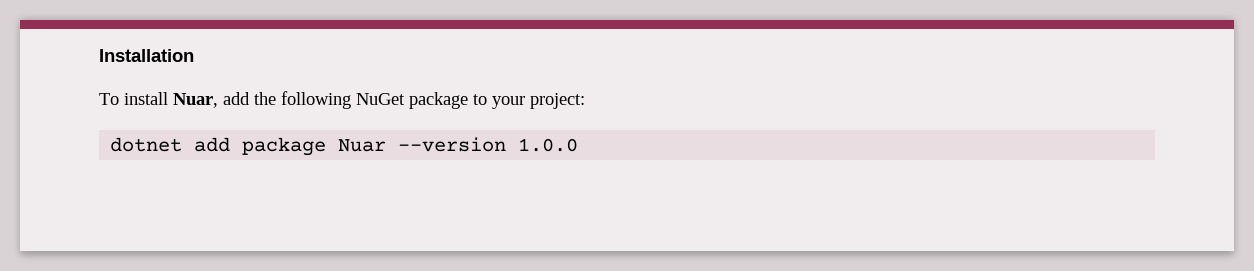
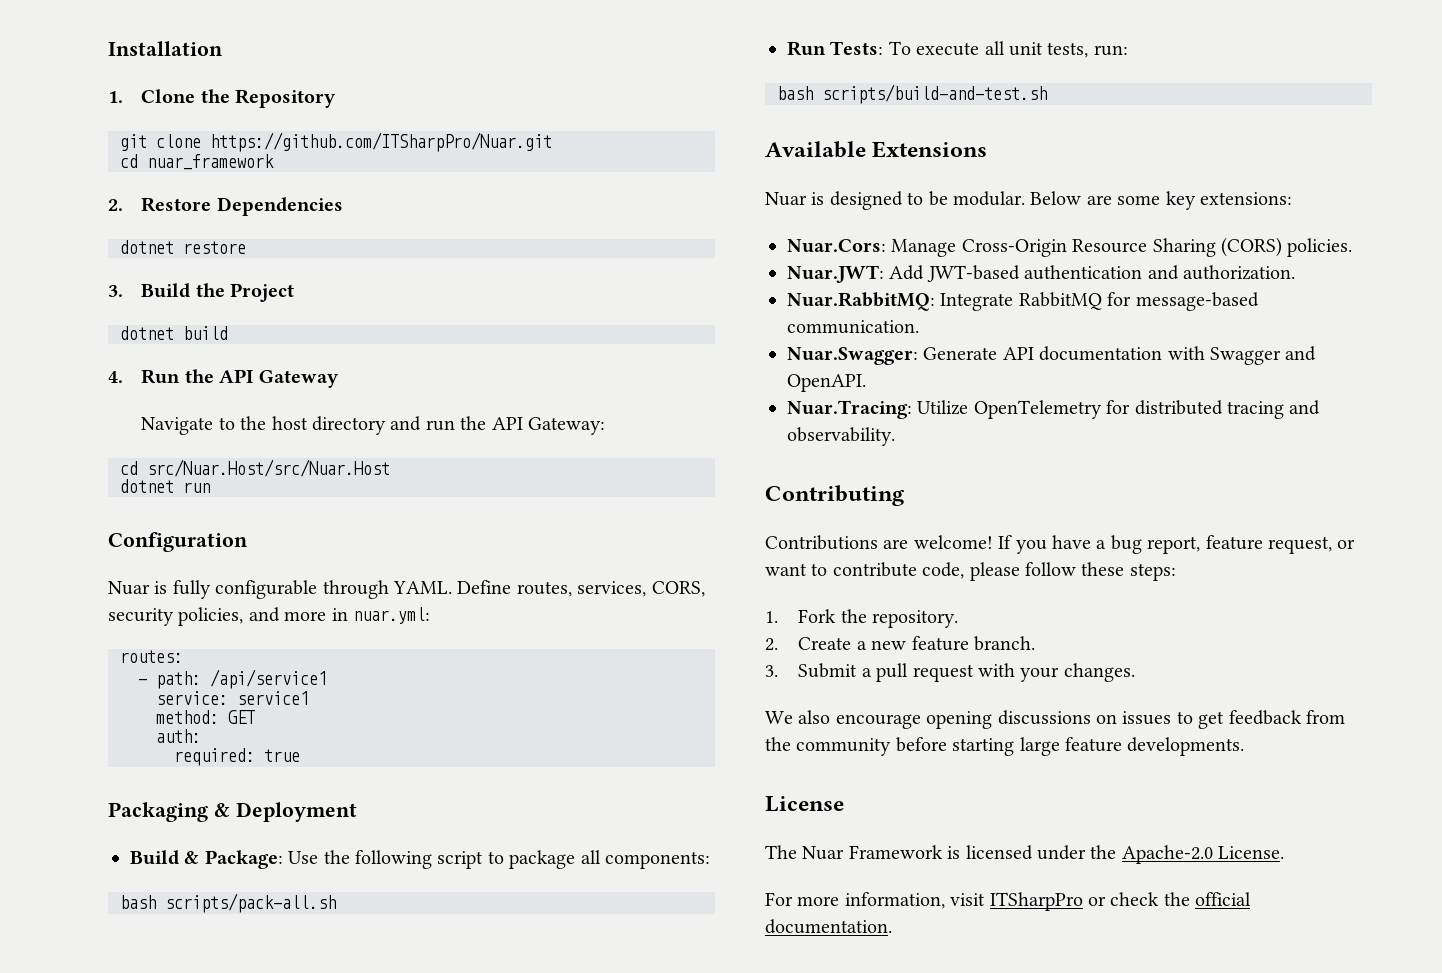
[99,91,585,109] [110,137,579,156] To install Nuar, add the following NuGet package to your project: // dotnet add package Nuar --version 1.0.0 -> [108,89,337,108] [120,132,552,152] [120,154,274,170] [108,197,343,216] [120,240,246,254] [108,283,295,302] [120,326,228,340] [108,369,339,388] [141,416,606,435] [120,459,390,477] [120,479,210,493] [108,532,248,552] [108,580,705,599] [108,607,430,626] [120,650,183,663] [138,669,327,689] [156,691,309,705] [156,710,255,724] [156,729,201,743] [174,748,300,766] [108,802,357,822] [130,850,710,869] [120,893,336,913] [787,41,1128,58] [777,84,1047,104] [765,141,988,158] [765,191,1292,210] [787,237,1353,257] [787,265,1295,283] [787,292,1259,311] [787,320,919,334] [787,346,1317,365] [787,374,866,392] [787,400,1321,419] [787,427,895,446] [765,485,904,506] [765,535,1356,554] [765,562,1176,581] [765,609,959,628] [765,636,1036,651] [765,663,1135,682] [765,710,1345,729] [765,737,1245,756] [765,796,844,812] [765,845,1285,864] [765,892,1252,911] [765,919,892,934] 1. Clone the Repository // git clone https://github.com/ITSharpPro/Nuar.git // cd nuar_framework // 2. Restore Dependencies // dotnet restore // 3. Build the Project // dotnet build // 4. Run the API Gateway // Navigate to the host directory and run the API Gateway: // cd src/Nuar.Host/src/Nuar.Host // dotnet run // Configuration // Nuar is fully configurable through YAML. Define routes, services, CORS, security policies, and more in nuar.yml: // routes: // - path: /api/service1 // service: service1 // method: GET // auth: // required: true // Packaging & Deployment // Build & Package: Use the following script to package all components: // bash scripts/pack-all.sh // Run Tests: To execute all unit tests, run: // bash scripts/build-and-test.sh // Available Extensions // Nuar is designed to be modular. Below are some key extensions: // Nuar.Cors: Manage Cross-Origin Resource Sharing (CORS) policies. // Nuar.JWT: Add JWT-based authentication and authorization. // Nuar.RabbitMQ: Integrate RabbitMQ for message-based communication. // Nuar.Swagger: Generate API documentation with Swagger and OpenAPI. // Nuar.Tracing: Utilize OpenTelemetry for distributed tracing and observability. // Contributing // Contributions are welcome! If you have a bug report, feature request, or want to contribute code, please follow these steps: // 1. Fork the repository. // 2. Create a new feature branch. // 3. Submit a pull request with your changes. // We also encourage opening discussions on issues to get feedback from the community before starting large feature developments. // License // The Nuar Framework is licensed under the Apache-2.0 License. // For more information, visit ITSharpPro or check the official documentation.

